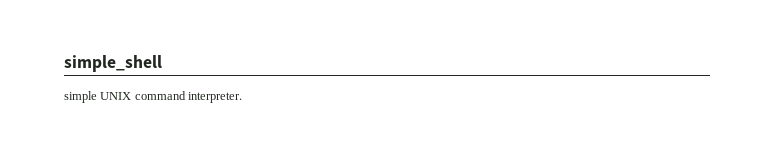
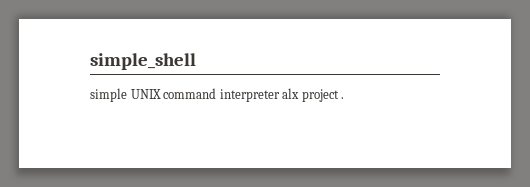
[188,92,243,103] interpreter. -> [219,88,345,102] interpreter alx project .

